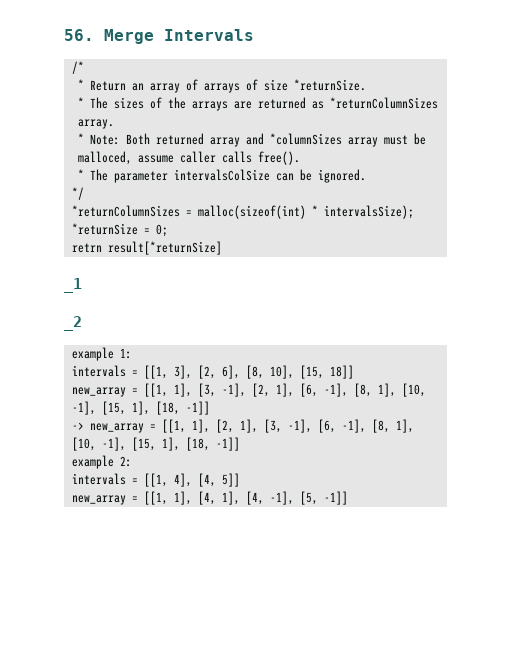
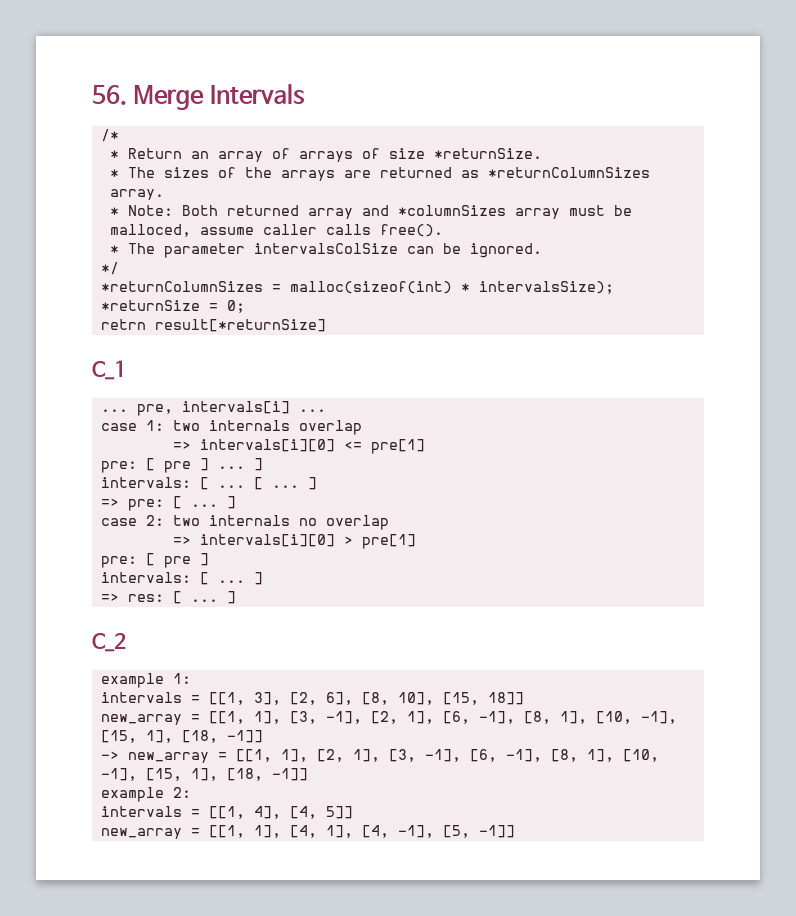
[64,278,82,293] [64,316,82,331] _1 // _2 -> [92,360,126,380] [101,401,326,416] [101,420,362,435] [173,439,425,454] [101,458,263,473] [101,477,317,490] [101,496,236,511] [101,515,389,530] [173,534,416,549] [101,553,209,568] [101,572,263,585] [101,591,236,604] [92,633,126,652] C_1 // ... pre, intervals[i] ... // case 1: two internals overlap // => intervals[i][0] <= pre[1] // pre: [ pre ] ... ] // intervals: [ ... [ ... ] // => pre: [ ... ] // case 2: two internals no overlap // => intervals[i][0] > pre[1] // pre: [ pre ] // intervals: [ ... ] // => res: [ ... ] // C_2

